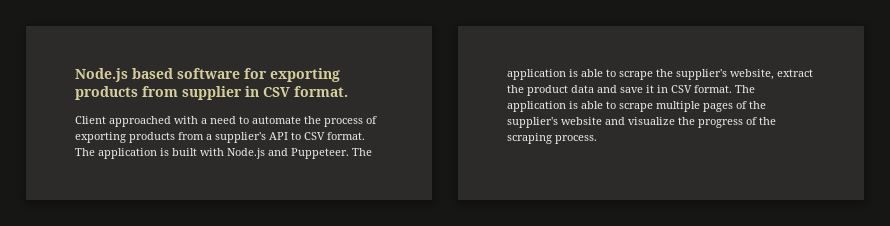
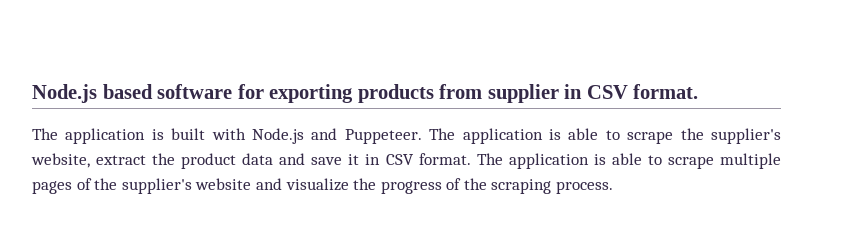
[75,116,377,127] [75,132,365,143] Client approached with a need to automate the process of exporting products from a supplier's API to CSV format. -> (699, 91) none

